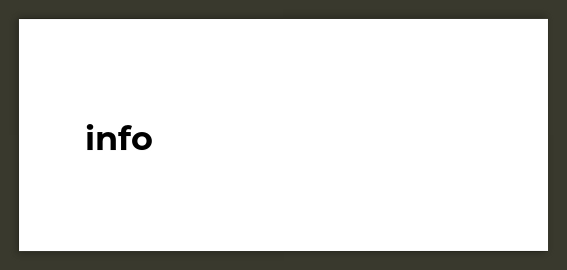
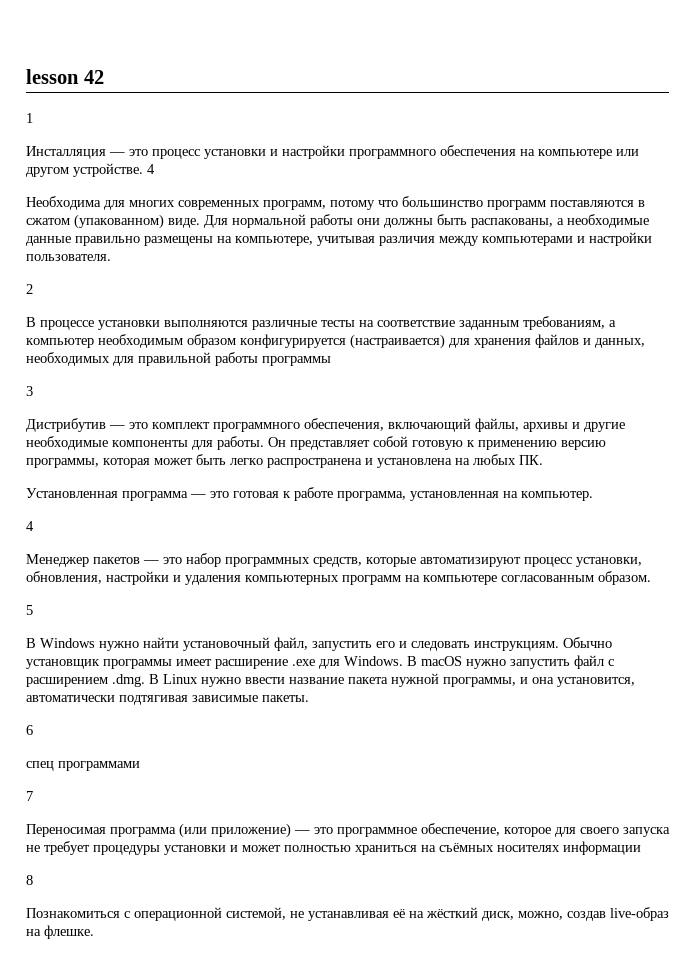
[84,124,154,151] info -> [26,69,104,84] [26,113,33,123] [26,145,639,159] [26,163,155,177] [26,196,645,210] [26,214,649,229] [26,232,652,246] [26,254,111,261] [26,284,33,294] [26,316,616,330] [26,334,645,349] [26,352,331,366] [26,386,33,396] [26,418,625,432] [26,436,606,450] [26,454,543,468] [26,487,593,501] [26,521,34,531] [26,553,642,567] [26,571,651,585] [26,605,33,615] [26,637,612,651] [26,655,614,669] [26,673,635,687] [26,695,309,705] [26,725,33,735] [26,761,140,771] [26,791,33,801] [26,823,670,838] [26,841,641,855] [26,875,33,885] [26,907,669,921] [26,925,94,939] lesson 42 // 1 // Инсталляция — это процесс установки и настройки программного обеспечения на компьютере или другом устройстве. 4 // Необходима для многих современных программ, потому что большинство программ поставляются в сжатом (упакованном) виде. Для нормальной работы они должны быть распакованы, а необходимые данные правильно размещены на компьютере, учитывая различия между компьютерами и настройки пользователя. // 2 // В процессе установки выполняются различные тесты на соответствие заданным требованиям, а компьютер необходимым образом конфигурируется (настраивается) для хранения файлов и данных, необходимых для правильной работы программы // 3 // Дистрибутив — это комплект программного обеспечения, включающий файлы, архивы и другие необходимые компоненты для работы. Он представляет собой готовую к применению версию программы, которая может быть легко распространена и установлена на любых ПК. // Установленная программа — это готовая к работе программа, установленная на компьютер. // 4 // Менеджер пакетов — это набор программных средств, которые автоматизируют процесс установки, обновления, настройки и удаления компьютерных программ на компьютере согласованным образом. // 5 // В Windows нужно найти установочный файл, запустить его и следовать инструкциям. Обычно установщик программы имеет расширение .exe для Windows. В macOS нужно запустить файл с расширением .dmg. В Linux нужно ввести название пакета нужной программы, и она установится, автоматически подтягивая зависимые пакеты. // 6 // спец программами // 7 // Переносимая программа (или приложение) — это программное обеспечение, которое для своего запуска не требует процедуры установки и может полностью храниться на съёмных носителях информации // 8 // Познакомиться с операционной системой, не устанавливая её на жёсткий диск, можно, создав live-образ на флешке.

